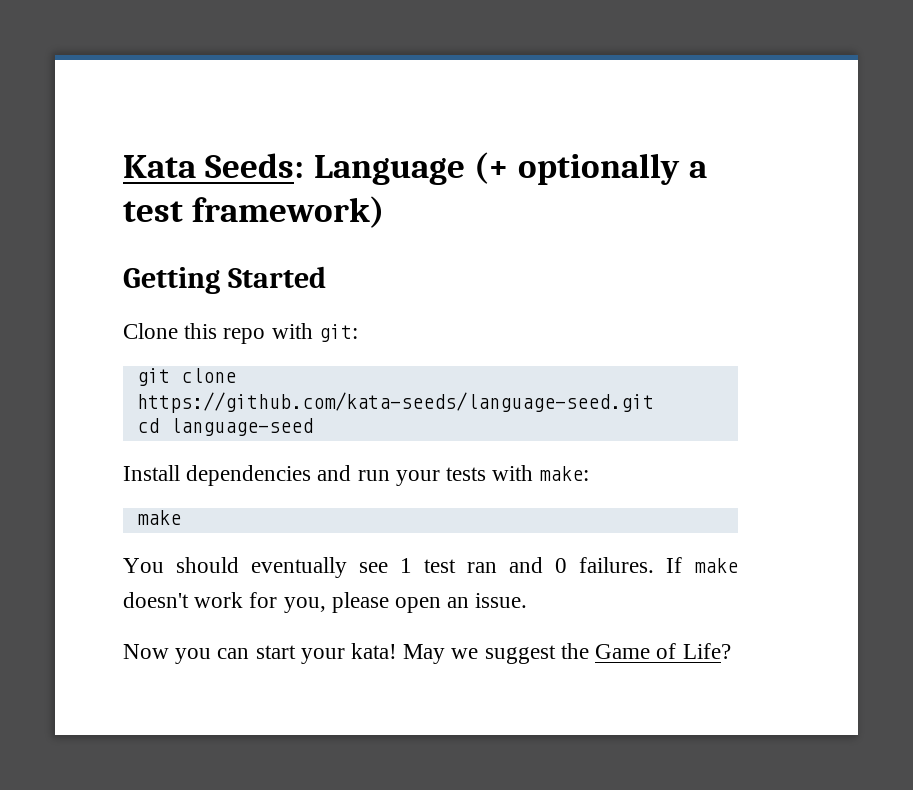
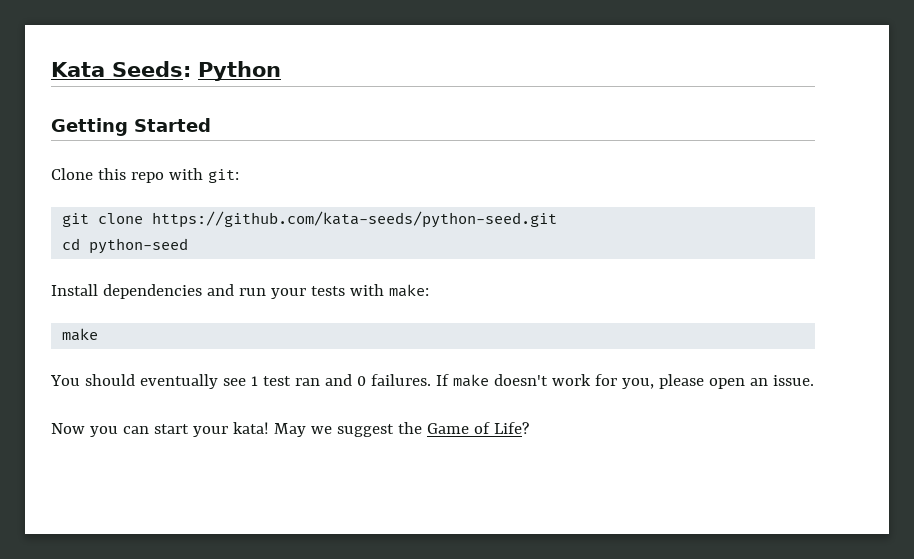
[313,152,707,185] [123,196,385,228] Language (+ optionally a test framework) -> [198,61,281,81] Python
[136,392,654,413] https://github.com/kata-seeds/language-seed.git -> [152,211,558,228] https://github.com/kata-seeds/python-seed.git
[169,418,313,436] language-seed -> [89,238,189,254] python-seed

